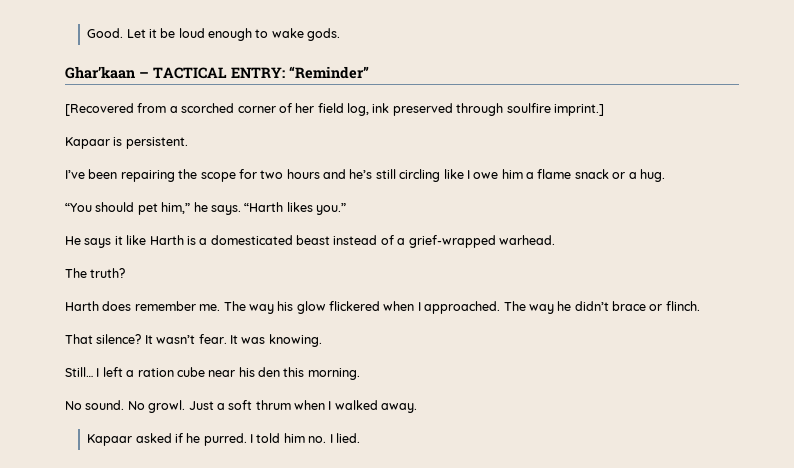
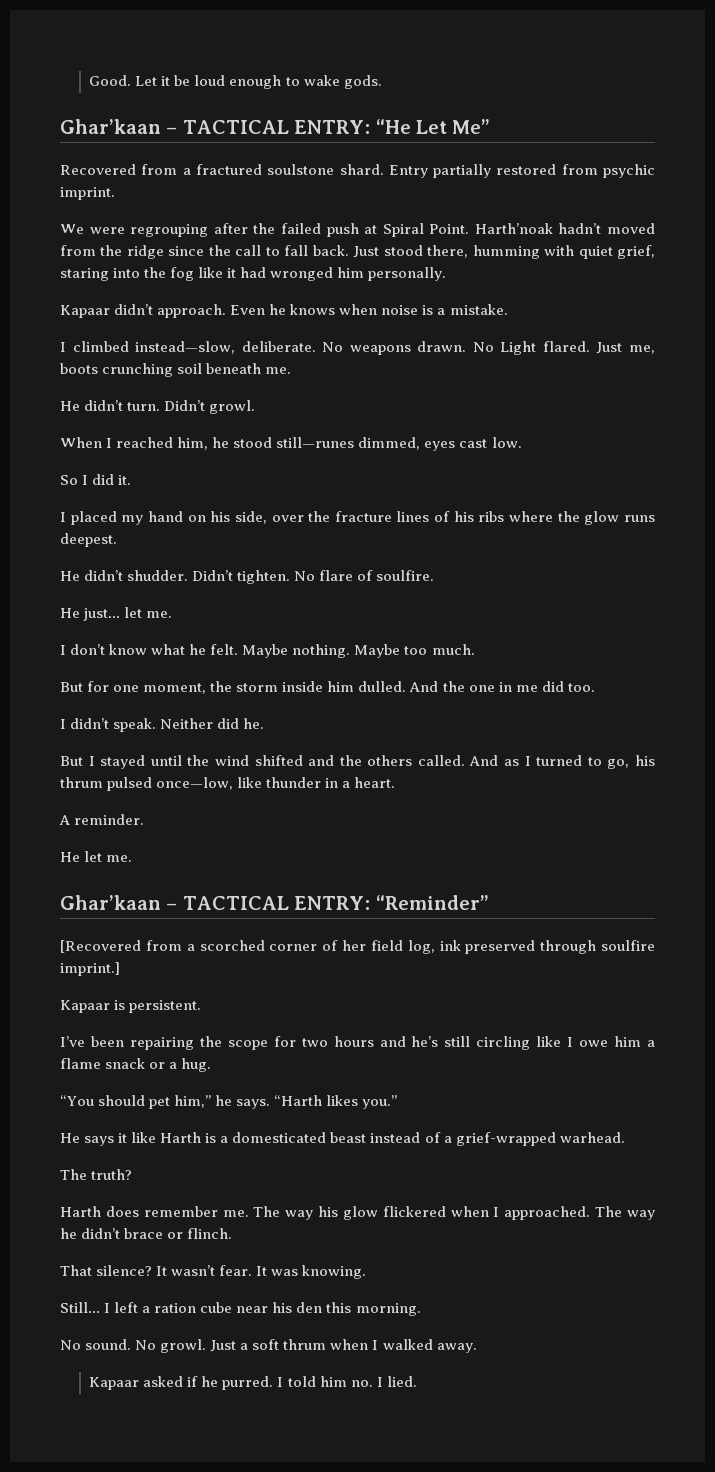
(341, 34) none -> [60,119,491,134] [60,164,655,178] [60,187,115,200] [60,223,655,237] [60,245,655,259] [60,267,447,281] [60,304,508,318] [60,341,655,355] [60,363,292,377] [60,400,256,414] [60,437,522,451] [60,474,132,485] [60,511,655,525] [60,533,117,547] [60,570,435,584] [60,607,173,621] [60,644,475,658] [60,681,595,694] [60,718,265,732] [60,755,655,769] [60,777,396,791] [59,814,145,825] [60,851,133,862] // Ghar’kaan – TACTICAL ENTRY: “He Let Me” // Recovered from a fractured soulstone shard. Entry partially restored from psychic imprint. // We were regrouping after the failed push at Spiral Point. Harth’noak hadn’t moved from the ridge since the call to fall back. Just stood there, humming with quiet grief, staring into the fog like it had wronged him personally. // Kapaar didn’t approach. Even he knows when noise is a mistake. // I climbed instead—slow, deliberate. No weapons drawn. No Light flared. Just me, boots crunching soil beneath me. // He didn’t turn. Didn’t growl. // When I reached him, he stood still—runes dimmed, eyes cast low. // So I did it. // I placed my hand on his side, over the fracture lines of his ribs where the glow runs deepest. // He didn’t shudder. Didn’t tighten. No flare of soulfire. // He just… let me. // I don’t know what he felt. Maybe nothing. Maybe too much. // But for one moment, the storm inside him dulled. And the one in me did too. // I didn’t speak. Neither did he. // But I stayed until the wind shifted and the others called. And as I turned to go, his thrum pulsed once—low, like thunder in a heart. // A reminder. // He let me.

